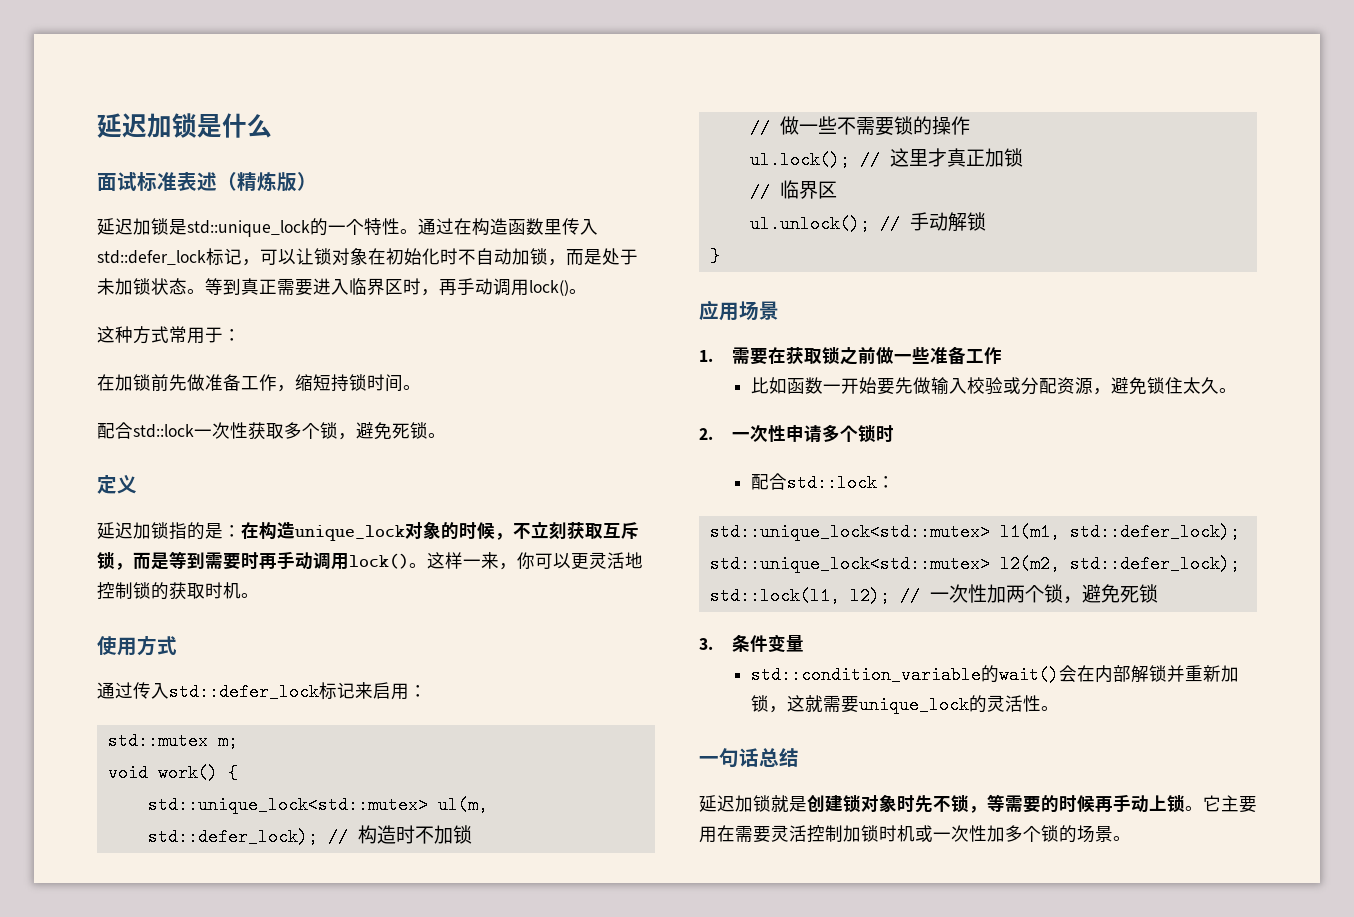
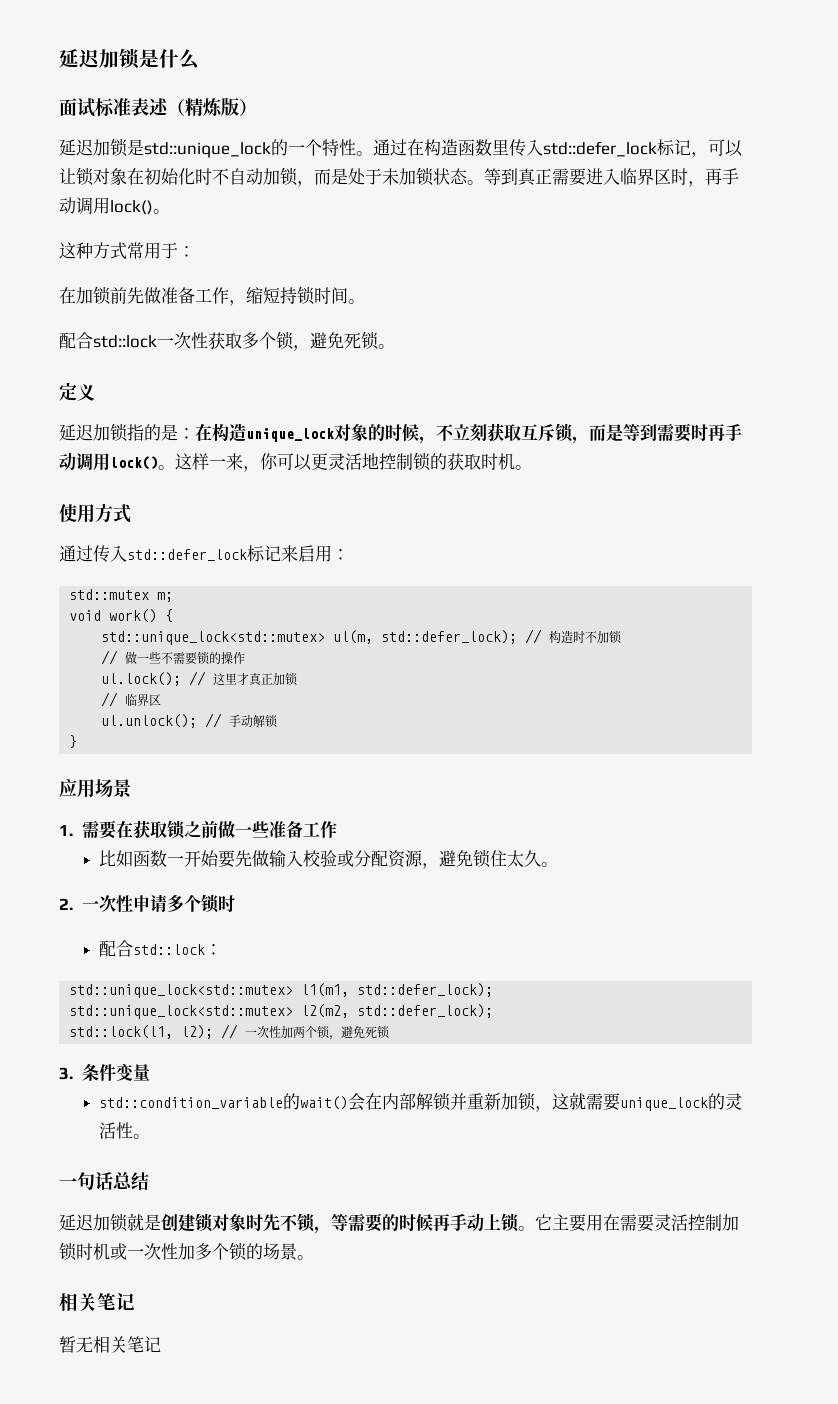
(1131, 838) none -> [59,1293,135,1312] [59,1336,161,1353] // 相关笔记 // 暂无相关笔记

